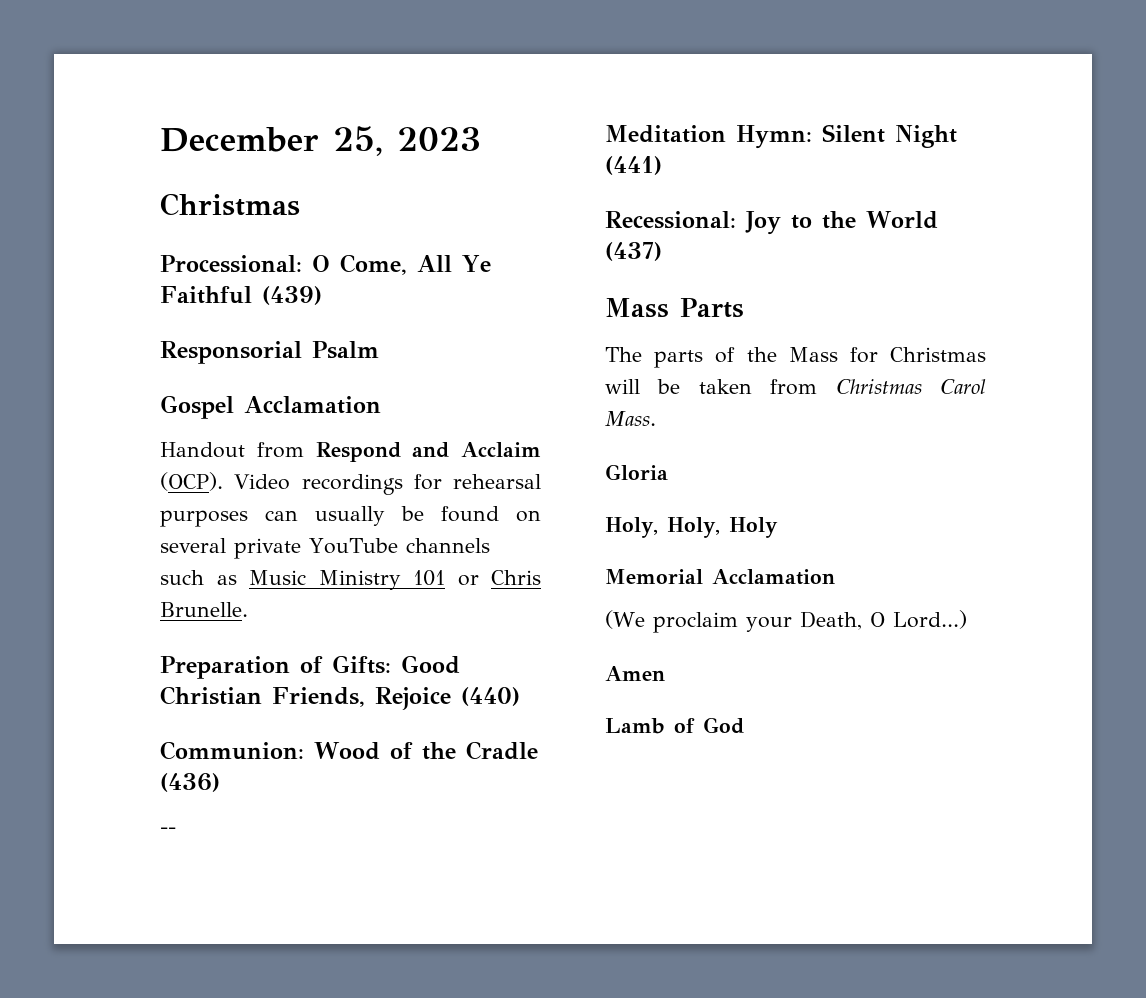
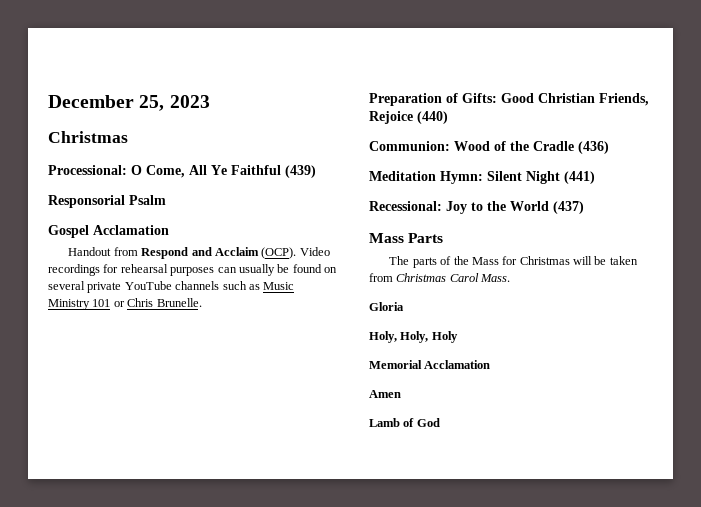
[160,827,176,834] // -- -> (609, 147) none
[605,610,967,633] // (We proclaim your Death, O Lord...) -> (491, 364) none

